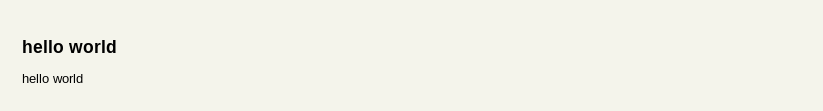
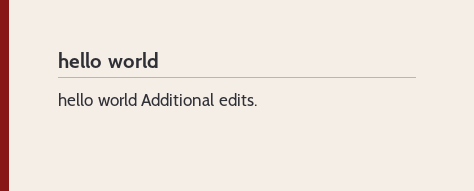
(83, 78) none -> [141,93,257,106] Additional edits.

